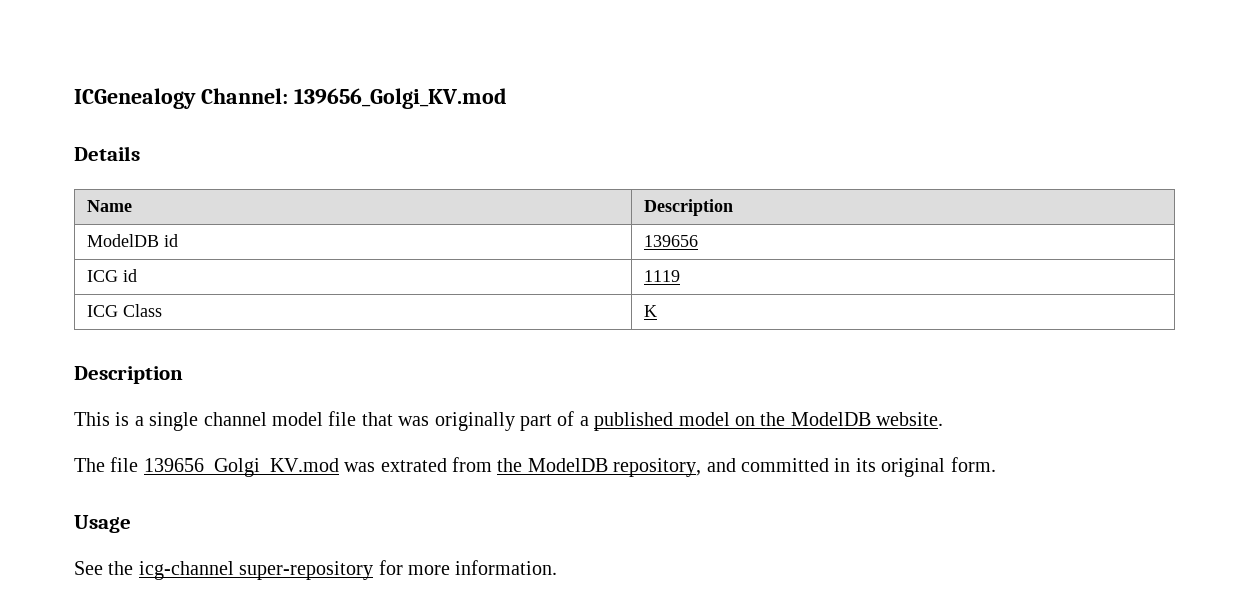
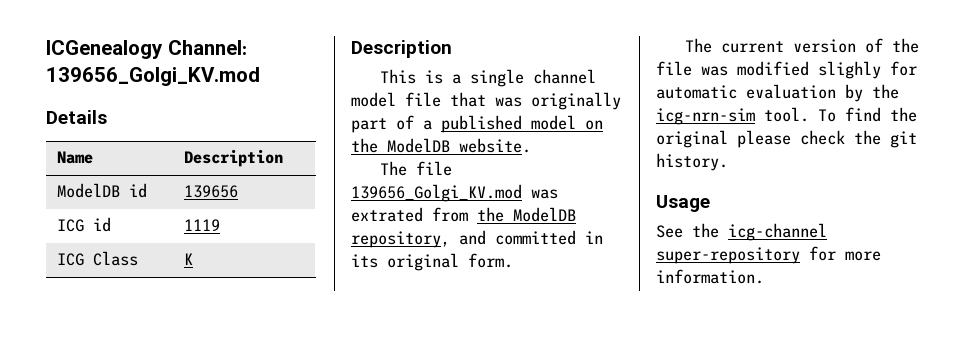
(996, 464) none -> [685,38,920,53] [656,61,917,79] [656,84,899,102] [656,107,917,125] [656,130,917,148] [656,153,728,171] // The current version of the file was modified slighly for automatic evaluation by the icg-nrn-sim tool. To find the original please check the git history.

